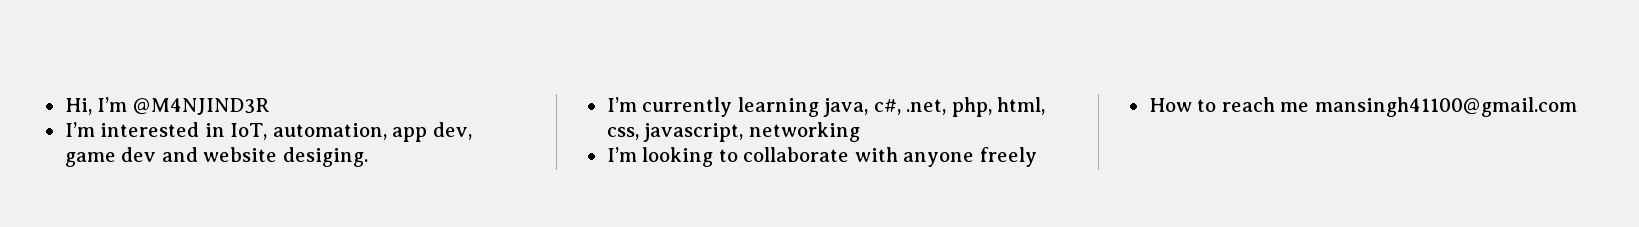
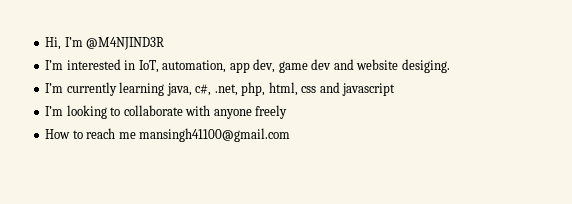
[606,122,860,142] css, javascript, networking -> [301,82,396,96] css and javascript

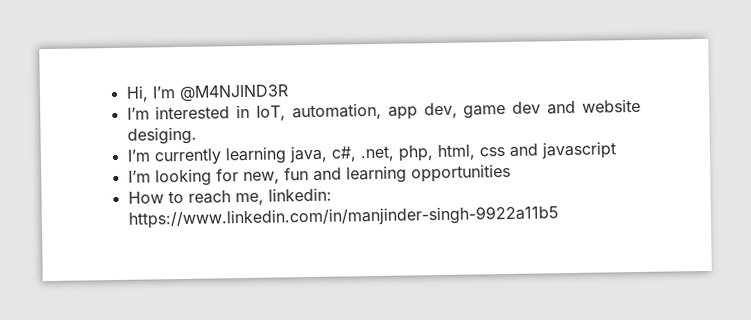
[110,105,288,119] to collaborate with anyone freely -> [215,163,511,185] for new, fun and learning opportunities
[118,128,291,142] me mansingh41100@gmail.com -> [234,187,332,206] [127,205,559,229] me, linkedin: https://www.linkedin.com/in/manjinder-singh-9922a11b5

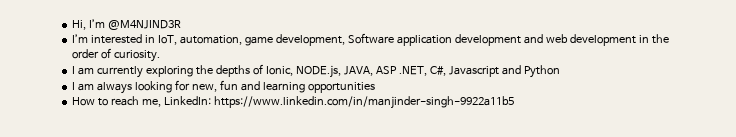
[387,98,641,120] [126,126,197,145] [126,141,617,166] [127,170,151,183] app dev, game dev and website desiging. // I’m currently learning java, c#, .net, php, html, css and javascript // I’m -> [244,33,669,46] [72,48,161,62] [72,64,560,78] [72,82,133,94] game development, Software application development and web development in the order of curiosity. // I am currently exploring the depths of Ionic, NODE.js, JAVA, ASP .NET, C#, Javascript and Python // I am always
[267,187,332,202] linkedin: -> [163,96,211,105] LinkedIn:

